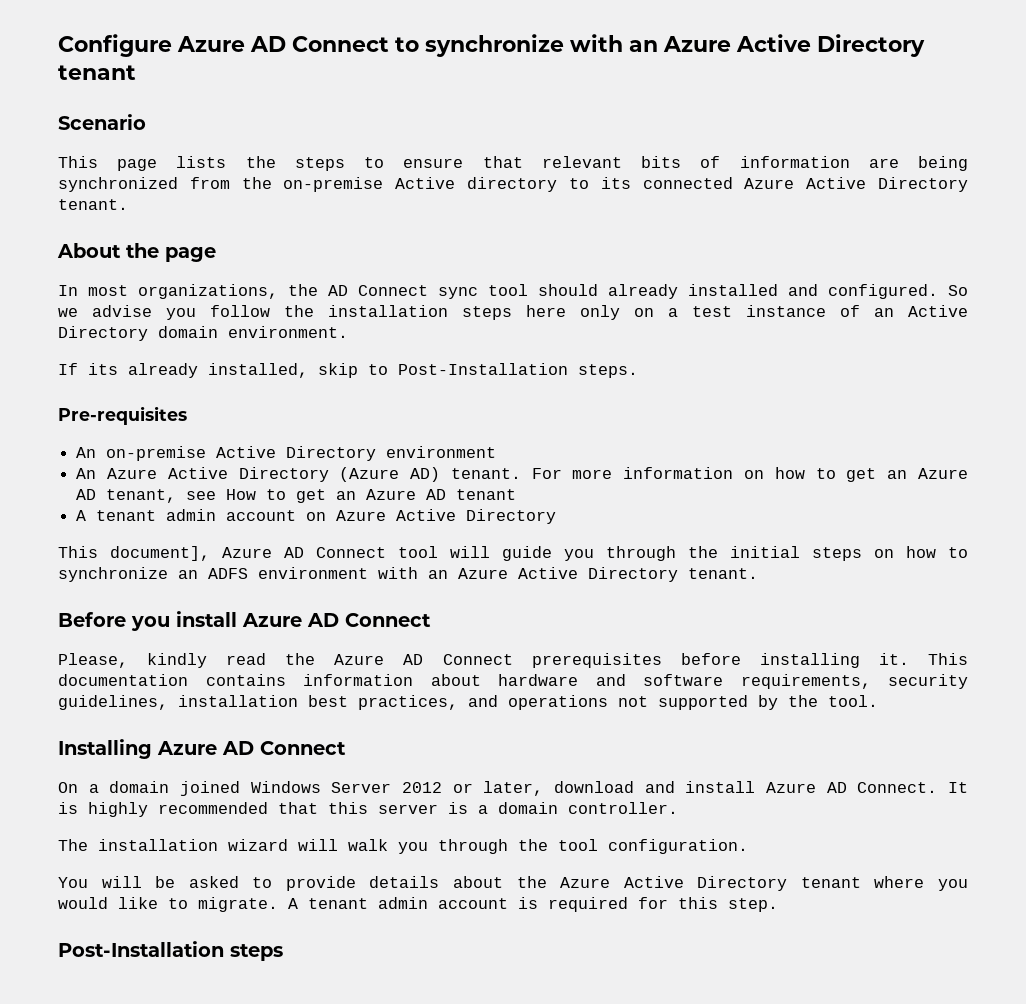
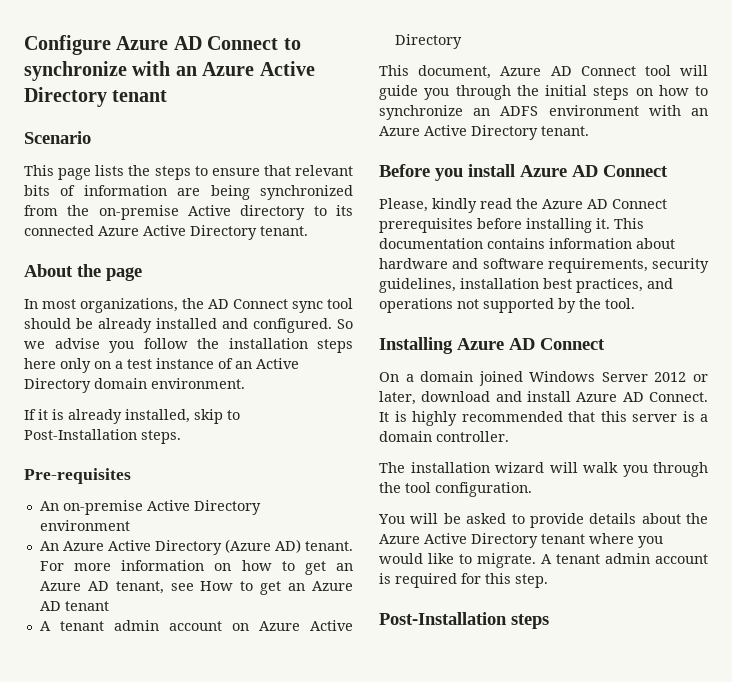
(598, 290) none -> [76,318,93,329] be
[88,363,118,375] its -> [38,409,64,420] it is
[110,546,210,561] document], -> [418,65,492,79] document,

